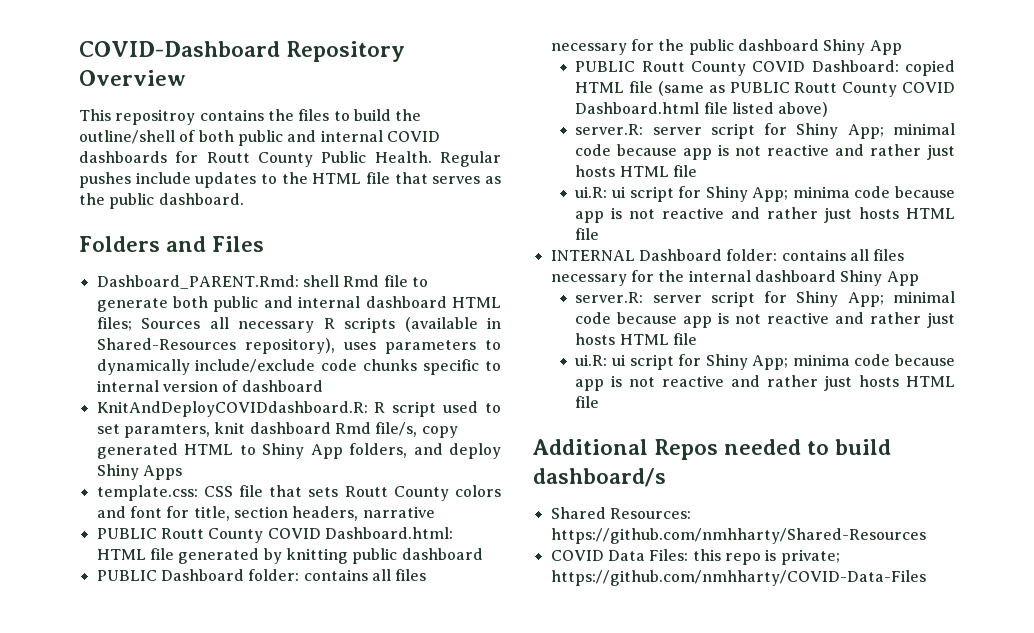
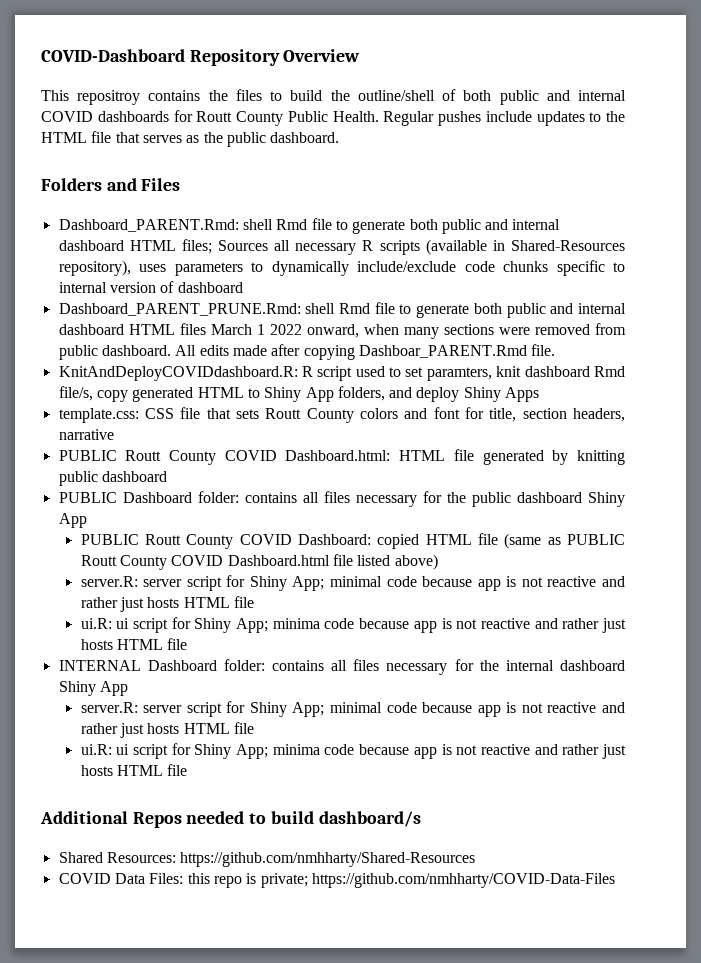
(323, 386) none -> [58,302,626,318] [58,323,626,339] [58,344,556,360] // Dashboard_PARENT_PRUNE.Rmd: shell Rmd file to generate both public and internal dashboard HTML files March 1 2022 onward, when many sections were removed from public dashboard. All edits made after copying Dashboar_PARENT.Rmd file.

